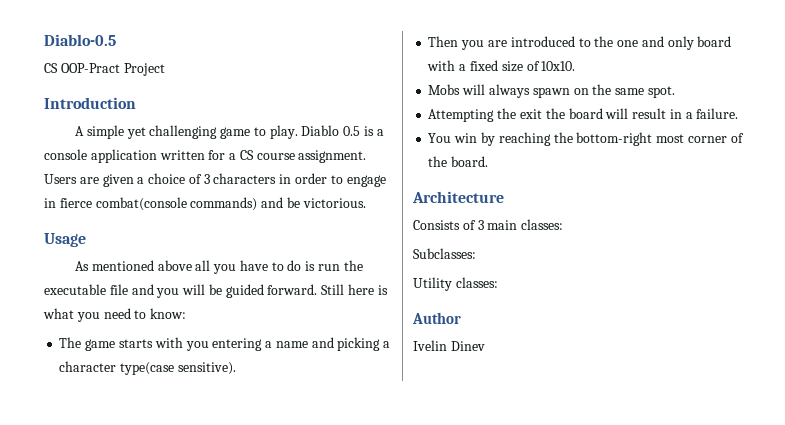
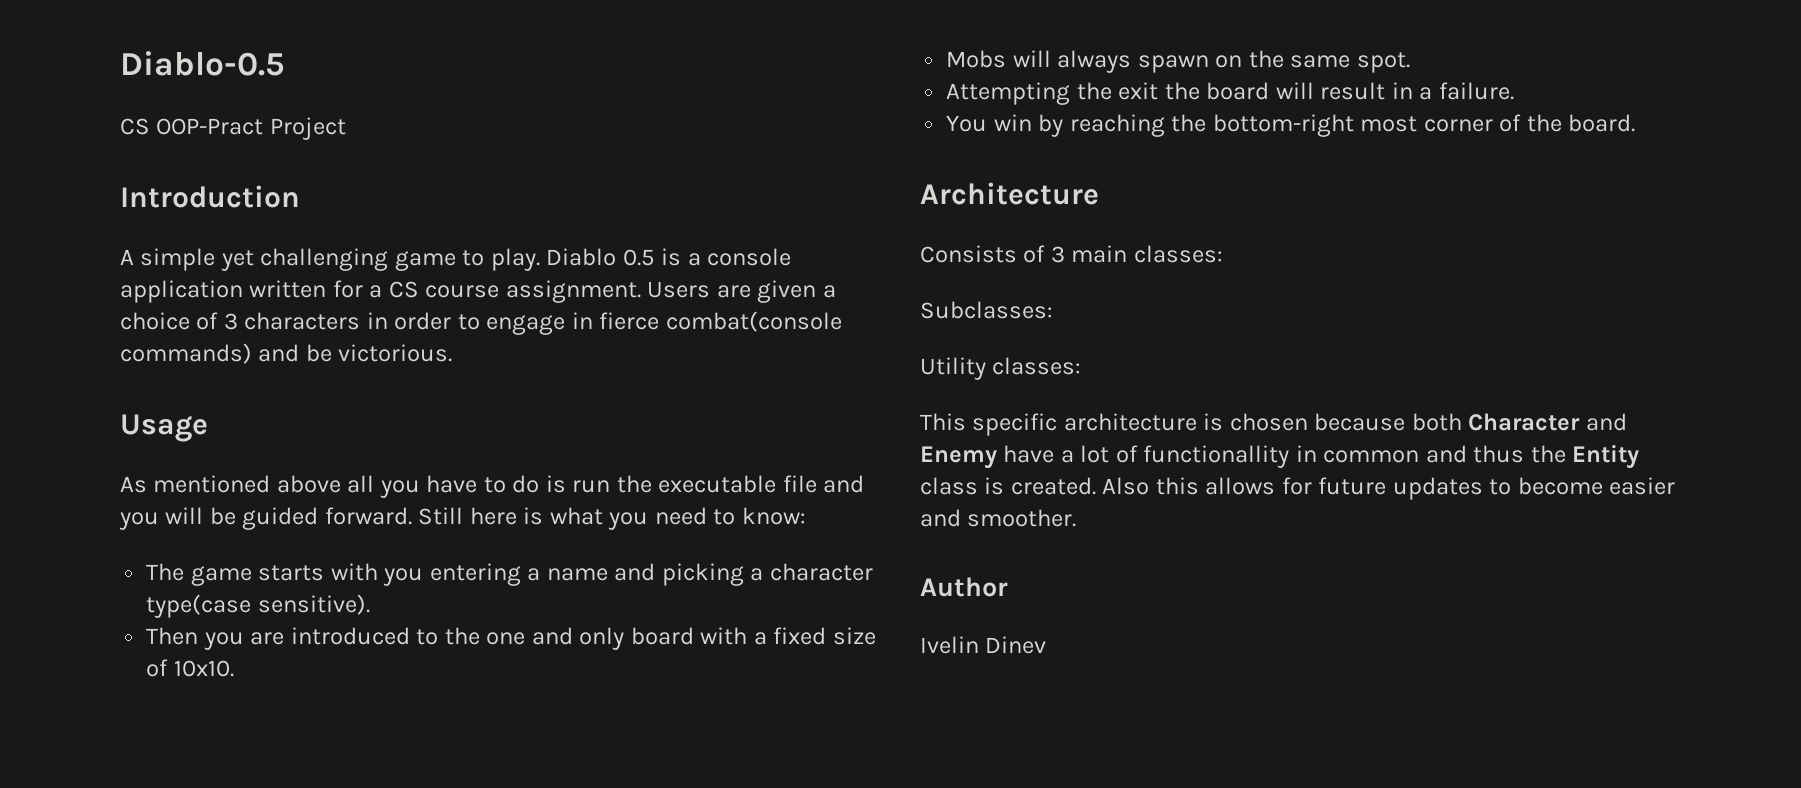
(498, 282) none -> [920,413,1627,436] [920,444,1640,469] [920,477,1676,500] [920,509,1077,527] // This specific architecture is chosen because both Character and Enemy have a lot of functionallity in common and thus the Entity class is created. Also this allows for future updates to become easier and smoother.

